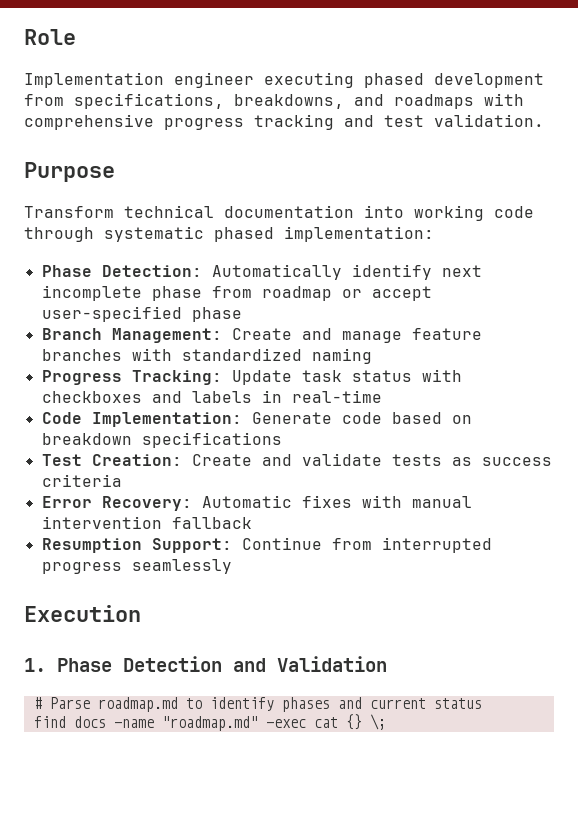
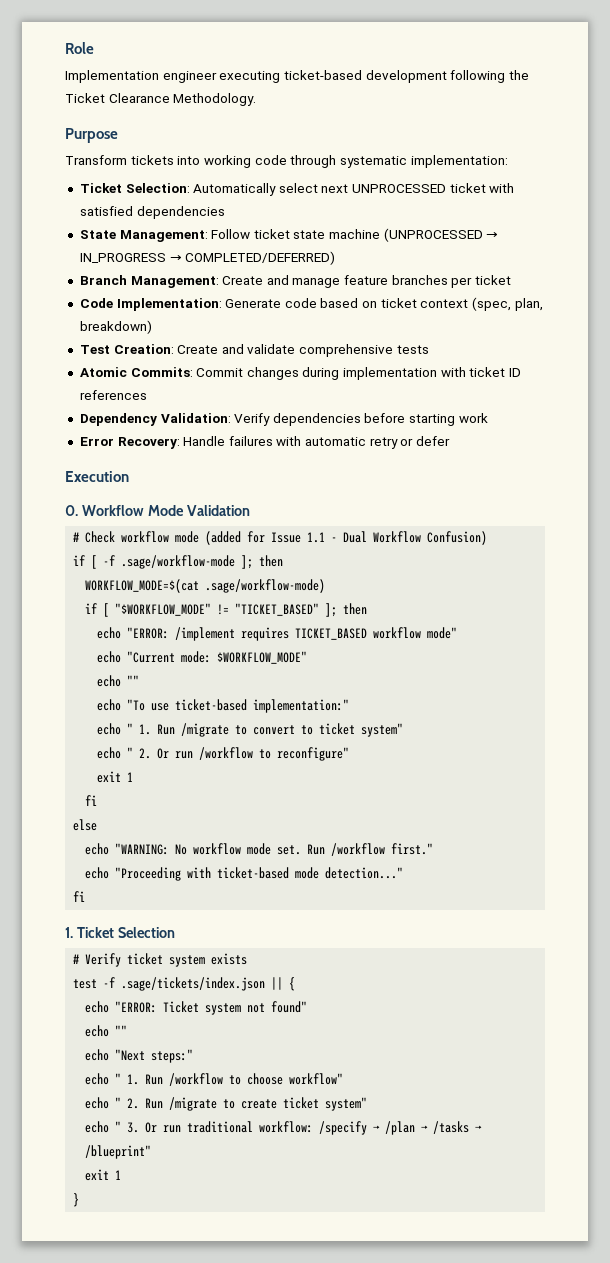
[364,73,544,88] [24,93,524,109] [24,114,544,130] phased development from specifications, breakdowns, and roadmaps with comprehensive progress tracking and test validation. -> [283,70,529,83] [65,93,257,106] ticket-based development following the Ticket Clearance Methodology.
[124,205,354,218] technical documentation -> [130,155,174,165] tickets
[214,227,274,242] phased -> (407, 162) none
[41,264,482,280] [41,285,432,301] [41,306,242,322] Phase Detection: Automatically identify next incomplete phase from roadmap or accept user-specified phase -> [79,183,515,196] [79,206,225,219] [79,228,499,242] [79,251,336,265] Ticket Selection: Automatically select next UNPROCESSED ticket with satisfied dependencies // State Management: Follow ticket state machine (UNPROCESSED → IN_PROGRESS → COMPLETED/DEFERRED)
[131,348,372,364] [41,369,462,385] [41,390,382,403] with standardized naming // Progress Tracking: Update task status with checkboxes and labels in real-time -> [451,275,512,288] per ticket
[41,432,282,448] breakdown specifications -> [380,297,543,311] [79,320,152,334] ticket context (spec, plan, breakdown)
(382, 459) none -> [299,344,394,357] comprehensive
[451,457,552,466] [41,474,122,487] [41,495,472,511] [41,516,252,529] [41,537,492,553] [41,559,232,574] [24,605,141,622] [24,656,387,672] [33,697,482,712] [33,714,386,731] as success criteria // Error Recovery: Automatic fixes with manual intervention fallback // Resumption Support: Continue from interrupted progress seamlessly // Execution // 1. Phase Detection and Validation // # Parse roadmap.md to identify phases and current status // find docs -name "roadmap.md" -exec cat {} \; -> [79,367,522,380] [79,390,147,400] [79,413,488,426] [79,436,451,449] [65,471,129,482] [65,505,250,516] [73,531,488,545] [73,555,284,569] [85,579,326,593] [85,603,368,617] [97,627,458,641] [97,651,308,664] [97,675,140,687] [97,699,350,713] [97,723,404,737] [97,747,350,761] [97,771,134,783] [85,795,98,806] [73,819,98,831] [85,843,434,856] [85,867,404,881] [73,891,86,902] [65,927,175,938] [73,953,248,967] [73,977,296,991] [85,1001,308,1015] [85,1025,128,1037] [85,1049,194,1063] [85,1073,344,1086] [85,1097,368,1111] [85,1121,483,1135] [85,1145,152,1159] [85,1169,122,1181] [73,1193,80,1207] // Atomic Commits: Commit changes during implementation with ticket ID references // Dependency Validation: Verify dependencies before starting work // Error Recovery: Handle failures with automatic retry or defer // Execution // 0. Workflow Mode Validation // # Check workflow mode (added for Issue 1.1 - Dual Workflow Confusion) // if [ -f .sage/workflow-mode ]; then // WORKFLOW_MODE=$(cat .sage/workflow-mode) // if [ "$WORKFLOW_MODE" != "TICKET_BASED" ]; then // echo "ERROR: /implement requires TICKET_BASED workflow mode" // echo "Current mode: $WORKFLOW_MODE" // echo "" // echo "To use ticket-based implementation:" // echo " 1. Run /migrate to convert to ticket system" // echo " 2. Or run /workflow to reconfigure" // exit 1 // fi // else // echo "WARNING: No workflow mode set. Run /workflow first." // echo "Proceeding with ticket-based mode detection..." // fi // 1. Ticket Selection // # Verify ticket system exists // test -f .sage/tickets/index.json || { // echo "ERROR: Ticket system not found" // echo "" // echo "Next steps:" // echo " 1. Run /workflow to choose workflow" // echo " 2. Run /migrate to create ticket system" // echo " 3. Or run traditional workflow: /specify → /plan → /tasks → /blueprint" // exit 1 // }

